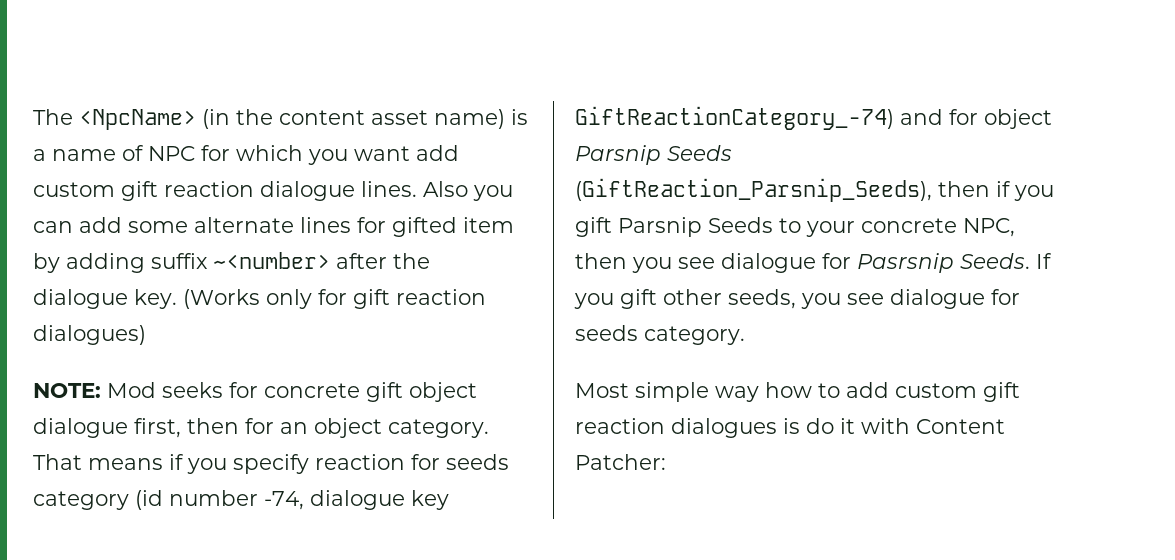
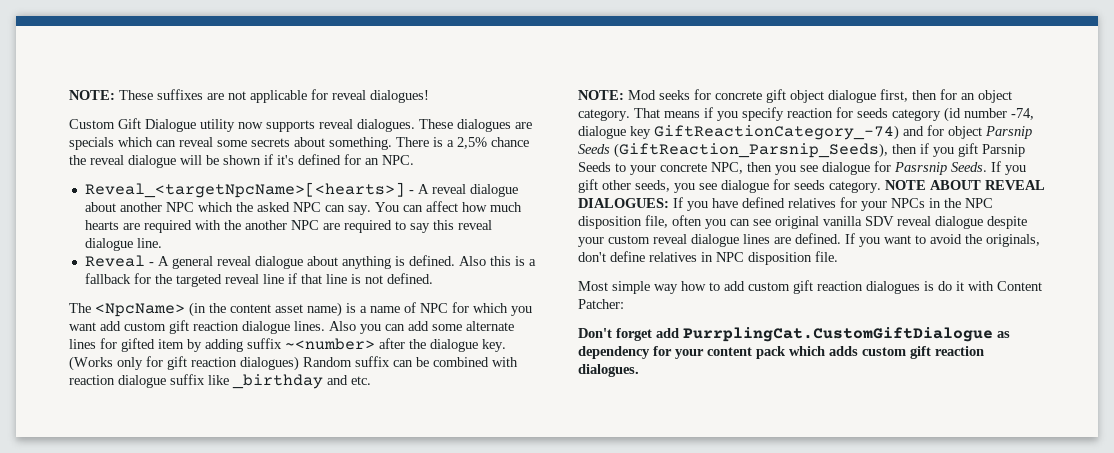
(33, 117) none -> [69,89,429,103] [69,118,532,132] [69,137,529,150] [69,154,414,168] [84,182,518,198] [84,201,522,215] [84,220,492,233] [84,238,162,251] [84,255,536,269] [84,273,433,287] NOTE: These suffixes are not applicable for reveal dialogues! // Custom Gift Dialogue utility now supports reveal dialogues. These dialogues are specials which can reveal some secrets about something. There is a 2,5% chance the reveal dialogue will be shown if it's defined for an NPC. // Reveal_<targetNpcName>[<hearts>] - A reveal dialogue about another NPC which the asked NPC can say. You can affect how much hearts are required with the another NPC are required to say this reveal dialogue line. // Reveal - A general reveal dialogue about anything is defined. Also this is a fallback for the targeted reveal line if that line is not defined. //
(146, 335) none -> [303,356,518,367] [69,374,371,389] Random suffix can be combined with reaction dialogue suffix like _birthday and etc.
(745, 335) none -> [885,180,1045,190] [578,197,993,211] [578,215,1027,229] [578,233,1040,247] [578,251,838,265] NOTE ABOUT REVEAL DIALOGUES: If you have defined relatives for your NPCs in the NPC disposition file, often you can see original vanilla SDV reveal dialogue despite your custom reveal dialogue lines are defined. If you want to avoid the originals, don't define relatives in NPC disposition file.
(666, 462) none -> [578,327,1010,342] [578,346,984,359] [578,364,639,377] // Don't forget add PurrplingCat.CustomGiftDialogue as dependency for your content pack which adds custom gift reaction dialogues.

